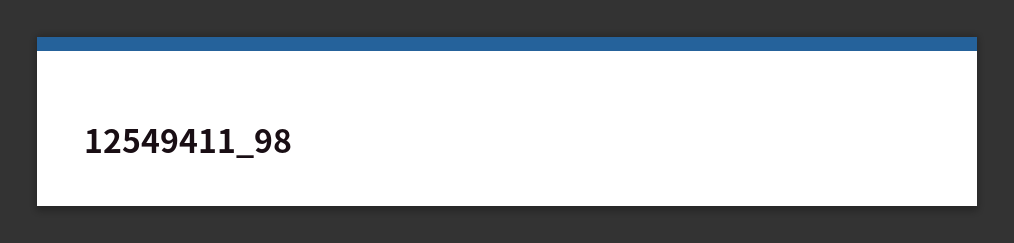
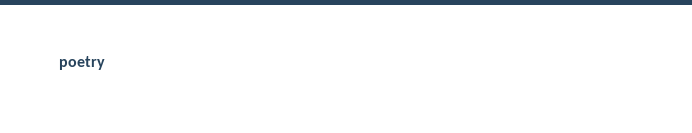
[84,129,292,158] 12549411_98 -> [59,56,105,70] poetry

